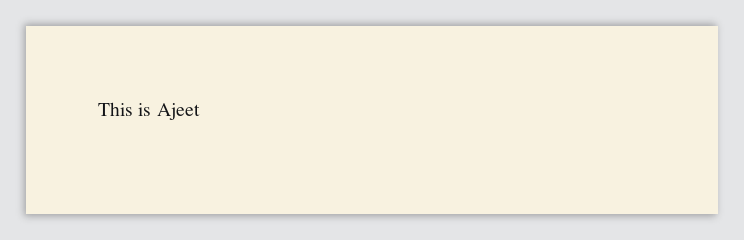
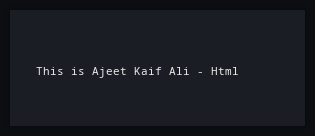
(200, 111) none -> [134,67,239,75] Kaif Ali - Html

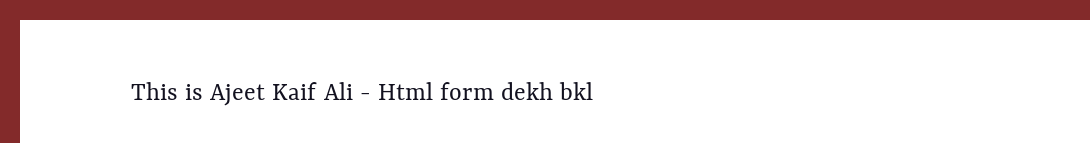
(239, 71) none -> [440,82,594,100] form dekh bkl

